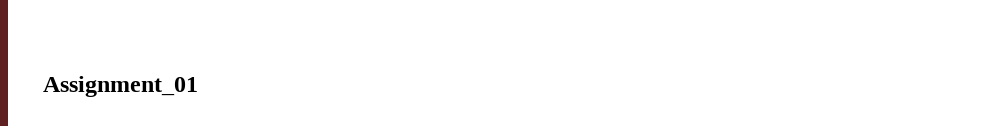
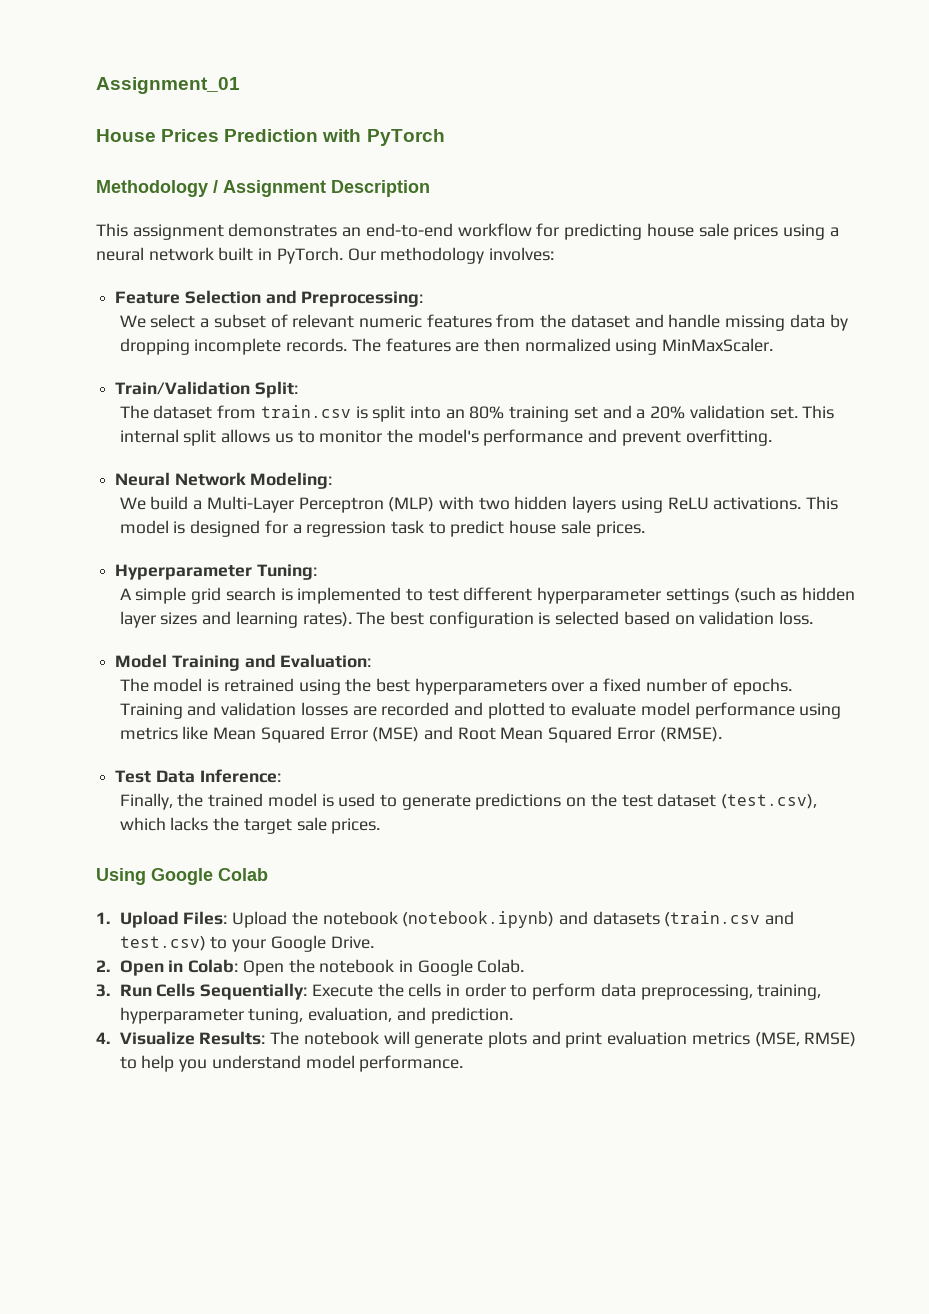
(198, 86) none -> [96,129,445,146] [96,180,430,197] [96,223,839,240] [96,247,555,264] [115,290,424,307] [119,314,848,331] [119,338,774,355] [115,381,298,398] [119,405,835,422] [119,429,772,446] [115,472,332,489] [119,496,839,513] [119,520,645,537] [115,564,317,580] [119,587,856,604] [119,611,814,628] [115,654,372,671] [119,678,793,695] [119,702,842,719] [119,726,722,743] [115,769,281,783] [119,793,818,810] [119,817,381,834] [96,868,268,885] [96,911,795,928] [119,935,374,952] [96,959,525,976] [96,983,822,1000] [119,1007,513,1024] [96,1031,857,1048] [119,1055,464,1072] // House Prices Prediction with PyTorch // Methodology / Assignment Description // This assignment demonstrates an end-to-end workflow for predicting house sale prices using a neural network built in PyTorch. Our methodology involves: // Feature Selection and Preprocessing: // We select a subset of relevant numeric features from the dataset and handle missing data by dropping incomplete records. The features are then normalized using MinMaxScaler. // Train/Validation Split: // The dataset from train.csv is split into an 80% training set and a 20% validation set. This internal split allows us to monitor the model's performance and prevent overfitting. // Neural Network Modeling: // We build a Multi-Layer Perceptron (MLP) with two hidden layers using ReLU activations. This model is designed for a regression task to predict house sale prices. // Hyperparameter Tuning: // A simple grid search is implemented to test different hyperparameter settings (such as hidden layer sizes and learning rates). The best configuration is selected based on validation loss. // Model Training and Evaluation: // The model is retrained using the best hyperparameters over a fixed number of epochs. Training and validation losses are recorded and plotted to evaluate model performance using metrics like Mean Squared Error (MSE) and Root Mean Squared Error (RMSE). // Test Data Inference: // Finally, the trained model is used to generate predictions on the test dataset (test.csv), which lacks the target sale prices. // Using Google Colab // 1. Upload Files: Upload the notebook (notebook.ipynb) and datasets (train.csv and test.csv) to your Google Drive. // 2. Open in Colab: Open the notebook in Google Colab. // 3. Run Cells Sequentially: Execute the cells in order to perform data preprocessing, training, hyperparameter tuning, evaluation, and prediction. // 4. Visualize Results: The notebook will generate plots and print evaluation metrics (MSE, RMSE) to help you understand model performance.

